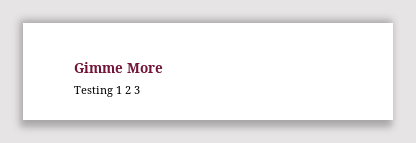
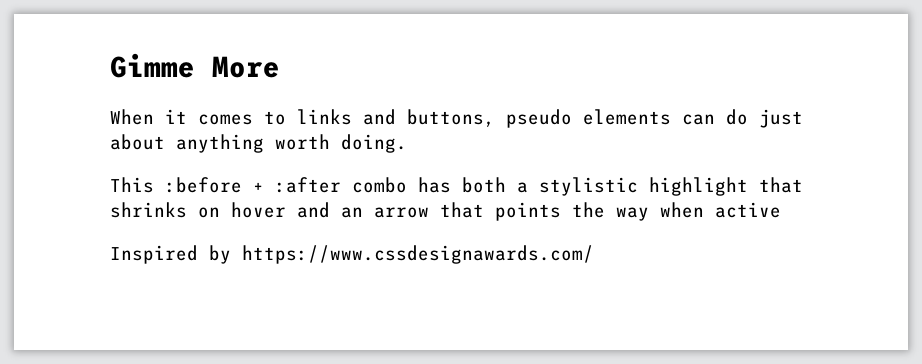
[74,86,140,97] Testing 1 2 3 -> [110,109,803,128] [110,134,407,153] [110,177,803,196] [110,202,781,221] [110,245,594,264] When it comes to links and buttons, pseudo elements can do just about anything worth doing. // This :before + :after combo has both a stylistic highlight that shrinks on hover and an arrow that points the way when active // Inspired by https://www.cssdesignawards.com/

